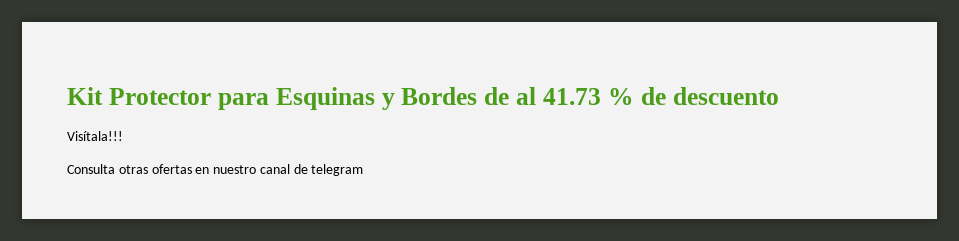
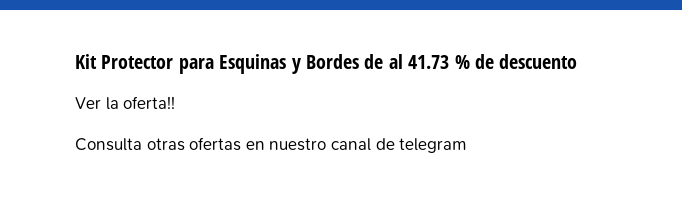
[67,131,123,141] Visítala!!! -> [75,96,176,110] Ver la oferta!!

